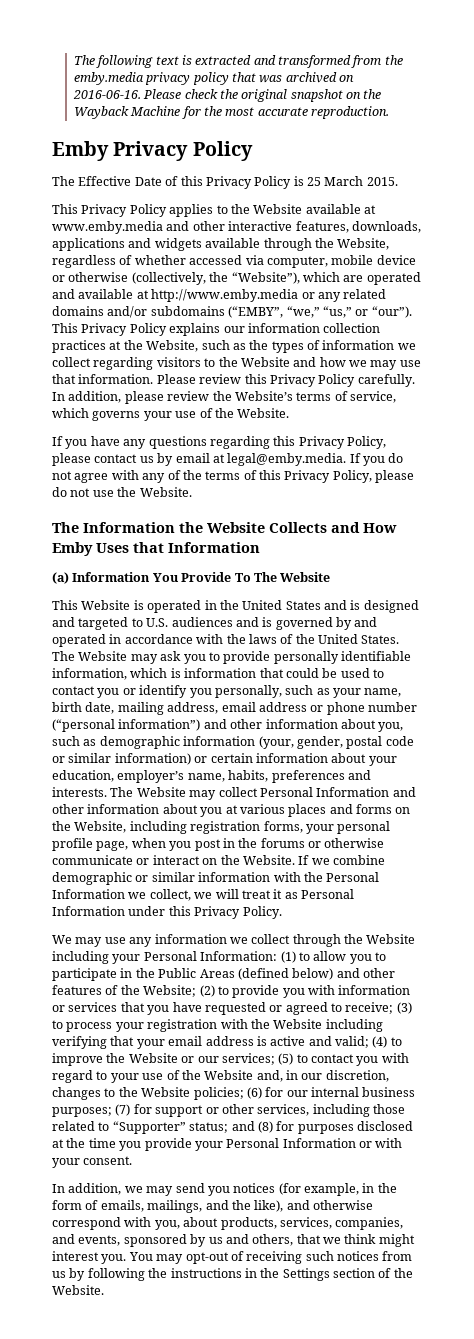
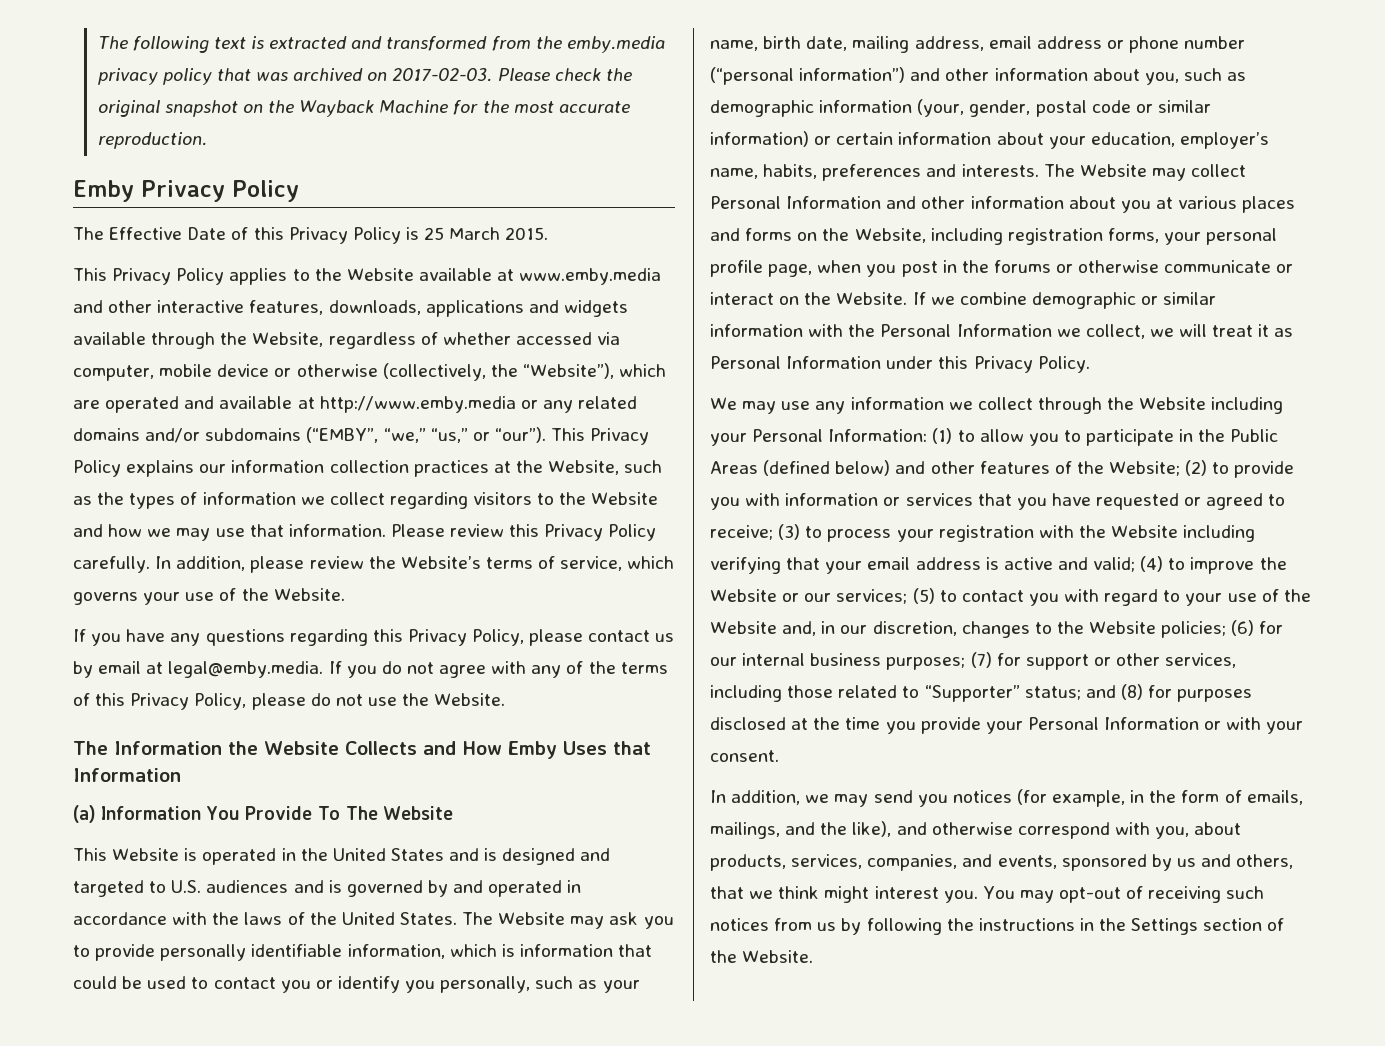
[72,90,141,99] 2016-06-16. -> [392,68,493,82] 2017-02-03.

